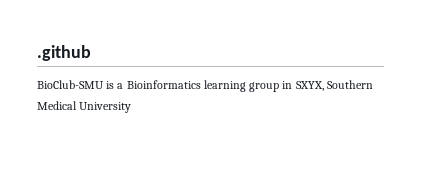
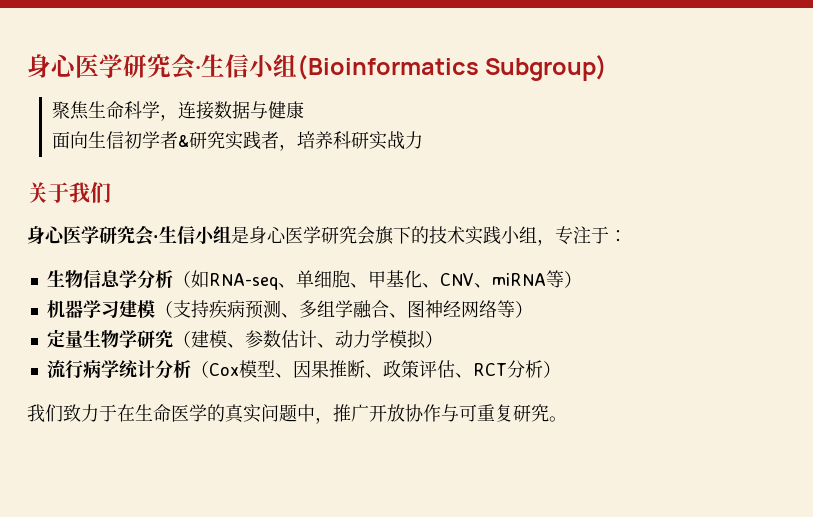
[37,45,91,61] [37,80,373,92] [37,101,132,113] .github // BioClub-SMU is a Bioinformatics learning group in SXYX, Southern Medical University -> [27,54,608,81] [51,101,304,121] [51,131,423,151] [27,182,111,203] [27,225,627,246] [46,270,582,290] [46,300,533,319] [46,329,443,349] [46,360,561,379] [27,404,567,424] 身心医学研究会·生信小组(Bioinformatics Subgroup) // 聚焦生命科学，连接数据与健康 // 面向生信初学者&研究实践者，培养科研实战力 // 关于我们 // 身心医学研究会·生信小组是身心医学研究会旗下的技术实践小组，专注于： // 生物信息学分析（如RNA-seq、单细胞、甲基化、CNV、miRNA等） // 机器学习建模（支持疾病预测、多组学融合、图神经网络等） // 定量生物学研究（建模、参数估计、动力学模拟） // 流行病学统计分析（Cox模型、因果推断、政策评估、RCT分析） // 我们致力于在生命医学的真实问题中，推广开放协作与可重复研究。

